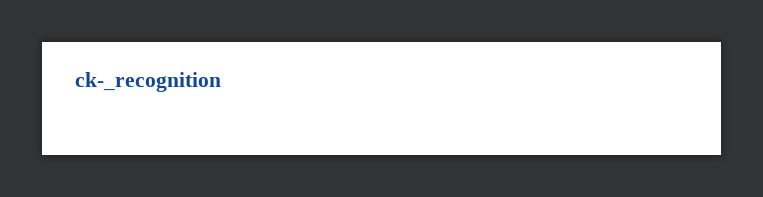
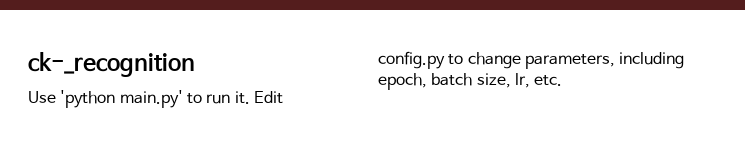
(221, 82) none -> [28,90,283,108] [378,51,685,69] [378,73,563,90] // Use 'python main.py' to run it. Edit config.py to change parameters, including epoch, batch size, lr, etc.

